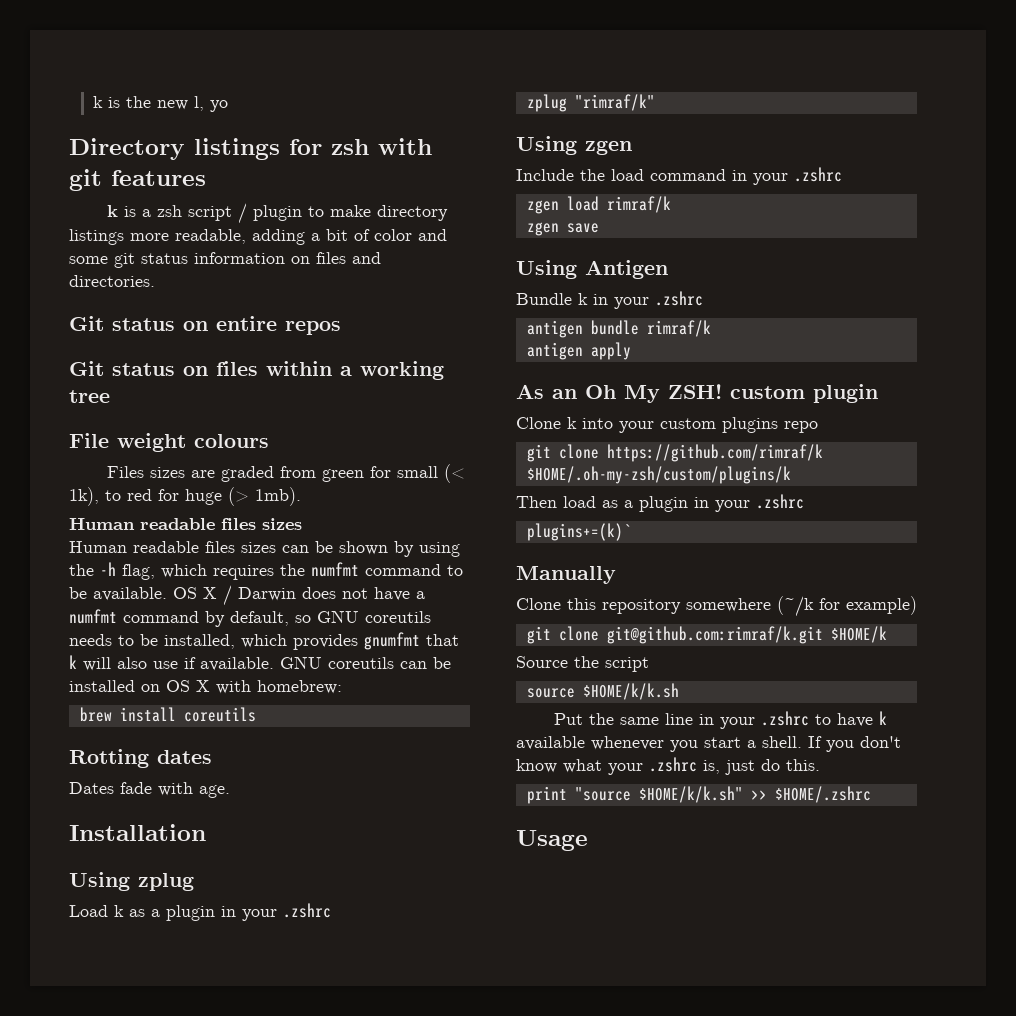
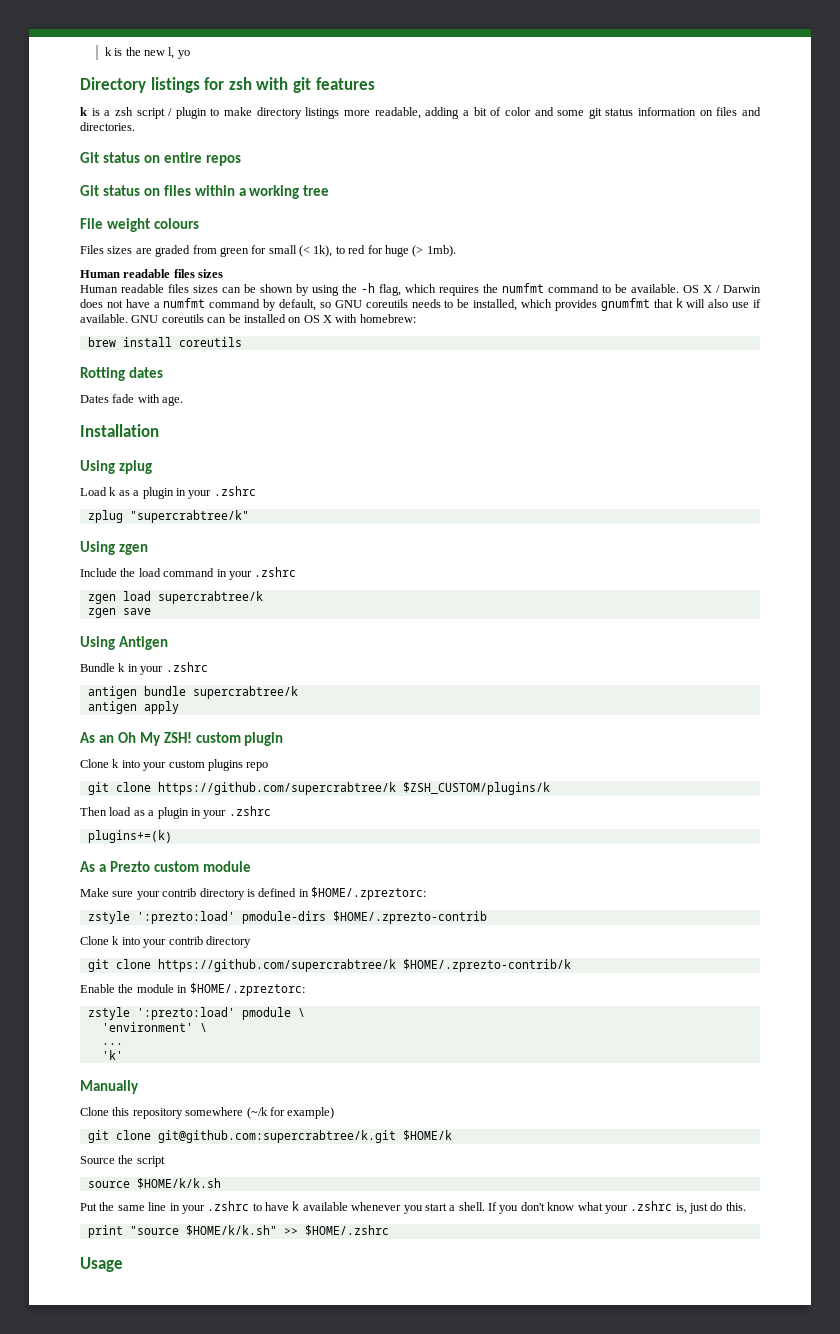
[574,94,655,111] "rimraf/k" -> [129,510,249,523] "supercrabtree/k"
[606,196,671,213] rimraf/k -> [157,591,263,604] supercrabtree/k
[646,320,711,337] rimraf/k -> [192,686,298,699] supercrabtree/k
[606,444,823,462] [526,466,791,484] https://github.com/rimraf/k $HOME/.oh-my-zsh/custom/plugins/k -> [157,782,550,795] https://github.com/supercrabtree/k $ZSH_CUSTOM/plugins/k
[526,523,631,541] plugins+=(k)` -> [87,830,172,843] [80,861,251,872] [80,887,426,900] [87,911,487,924] [80,936,251,948] [87,959,571,972] [80,983,305,996] [87,1007,305,1020] [101,1022,207,1032] [101,1043,123,1045] [101,1050,123,1060] plugins+=(k) // As a Prezto custom module // Make sure your contrib directory is defined in $HOME/.zpreztorc: // zstyle ':prezto:load' pmodule-dirs $HOME/.zprezto-contrib // Clone k into your contrib directory // git clone https://github.com/supercrabtree/k $HOME/.zprezto-contrib/k // Enable the module in $HOME/.zpreztorc: // zstyle ':prezto:load' pmodule \ // 'environment' \ // ... // 'k'
[606,626,823,644] git@github.com:rimraf/k.git -> [157,1130,396,1143] git@github.com:supercrabtree/k.git

